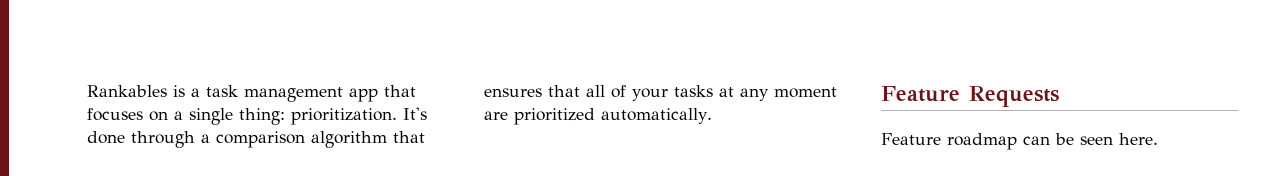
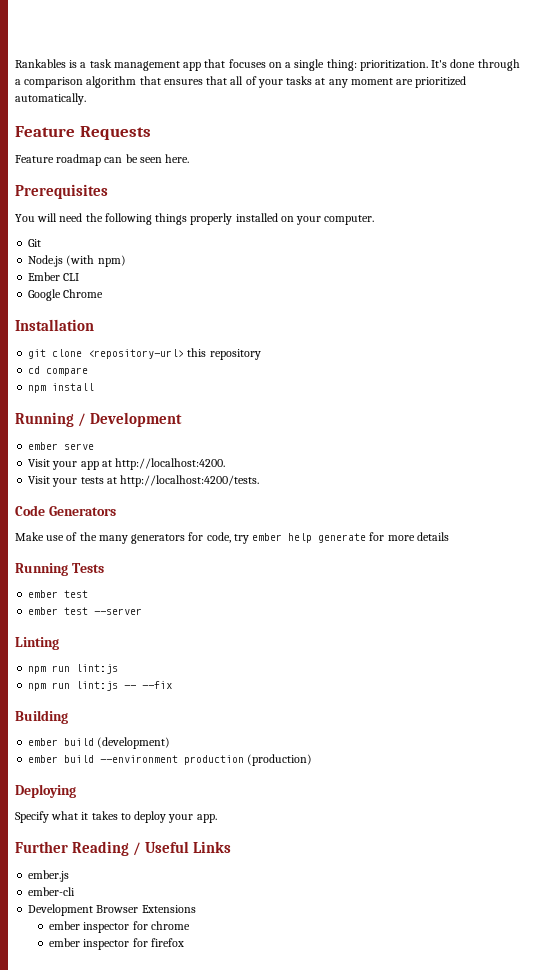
(1158, 139) none -> [15,184,108,199] [15,213,375,225] [28,239,42,247] [28,255,126,267] [28,272,80,281] [28,289,104,301] [15,319,94,331] [28,348,261,360] [28,366,89,376] [28,383,95,393] [15,412,183,427] [28,442,95,450] [28,458,226,470] [28,475,260,487] [15,505,116,516] [15,532,449,544] [15,563,104,576] [28,590,89,598] [28,607,143,615] [15,637,59,650] [28,664,119,674] [28,681,173,691] [15,710,68,724] [28,737,171,749] [28,754,313,766] [15,784,76,798] [15,811,217,823] [15,841,232,856] [28,870,70,882] [28,887,76,896] [28,904,196,916] [49,921,190,933] [49,938,184,950] // Prerequisites // You will need the following things properly installed on your computer. // Git // Node.js (with npm) // Ember CLI // Google Chrome // Installation // git clone <repository-url> this repository // cd compare // npm install // Running / Development // ember serve // Visit your app at http://localhost:4200. // Visit your tests at http://localhost:4200/tests. // Code Generators // Make use of the many generators for code, try ember help generate for more details // Running Tests // ember test // ember test --server // Linting // npm run lint:js // npm run lint:js -- --fix // Building // ember build (development) // ember build --environment production (production) // Deploying // Specify what it takes to deploy your app. // Further Reading / Useful Links // ember.js // ember-cli // Development Browser Extensions // ember inspector for chrome // ember inspector for firefox

